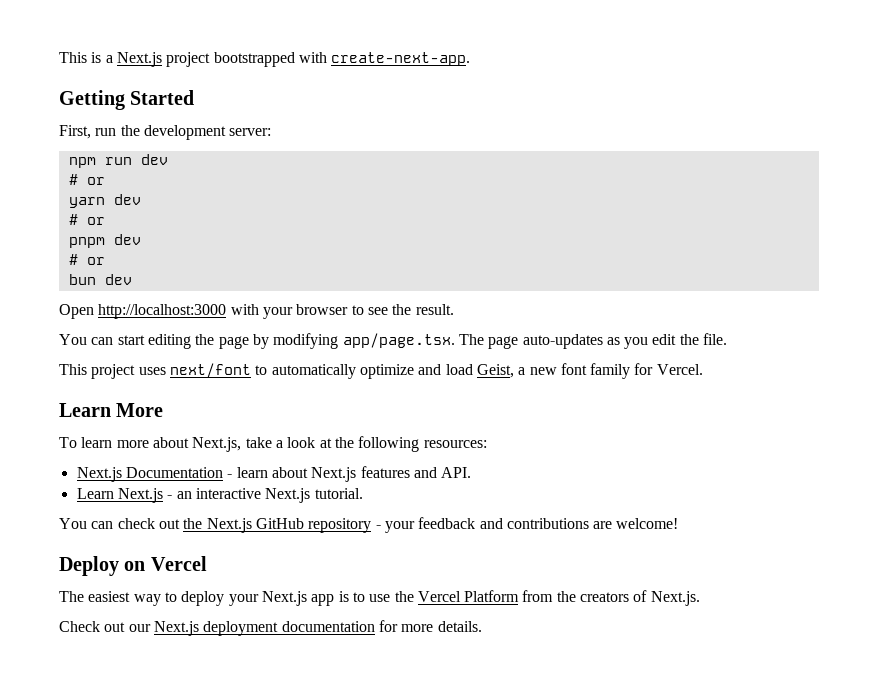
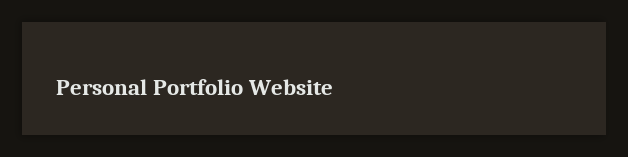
[59,52,471,67] [59,90,195,110] [59,125,272,140] [68,154,168,168] [68,174,105,185] [68,194,141,208] [68,214,105,225] [68,234,141,248] [68,254,105,265] [68,274,132,285] [59,304,454,319] [59,333,728,349] [59,363,703,379] [59,403,164,417] [59,436,487,452] [76,466,472,482] [76,488,363,503] [59,517,679,533] [59,556,207,576] [59,590,700,606] [59,620,482,636] This is a Next.js project bootstrapped with create-next-app. // Getting Started // First, run the development server: // npm run dev // # or // yarn dev // # or // pnpm dev // # or // bun dev // Open http://localhost:3000 with your browser to see the result. // You can start editing the page by modifying app/page.tsx. The page auto-updates as you edit the file. // This project uses next/font to automatically optimize and load Geist, a new font family for Vercel. // Learn More // To learn more about Next.js, take a look at the following resources: // Next.js Documentation - learn about Next.js features and API. // Learn Next.js - an interactive Next.js tutorial. // You can check out the Next.js GitHub repository - your feedback and contributions are welcome! // Deploy on Vercel // The easiest way to deploy your Next.js app is to use the Vercel Platform from the creators of Next.js. // Check out our Next.js deployment documentation for more details. -> [56,79,334,95] Personal Portfolio Website

